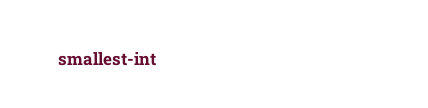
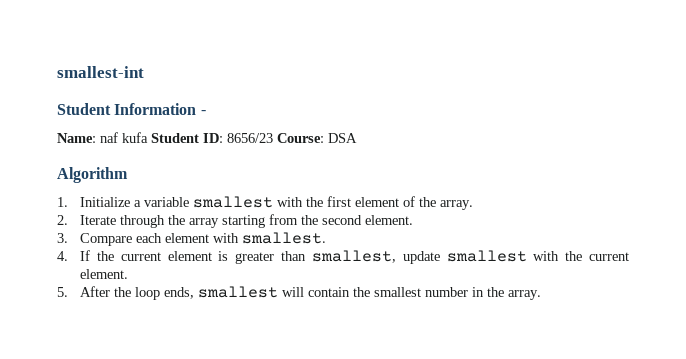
(156, 59) none -> [57,103,206,115] [57,132,357,143] [57,167,128,183] [57,196,474,210] [57,214,414,228] [57,232,327,246] [57,250,629,264] [80,269,129,279] [57,286,542,300] // Student Information - // Name: naf kufa Student ID: 8656/23 Course: DSA // Algorithm // 1. Initialize a variable smallest with the first element of the array. // 2. Iterate through the array starting from the second element. // 3. Compare each element with smallest. // 4. If the current element is greater than smallest, update smallest with the current element. // 5. After the loop ends, smallest will contain the smallest number in the array.

